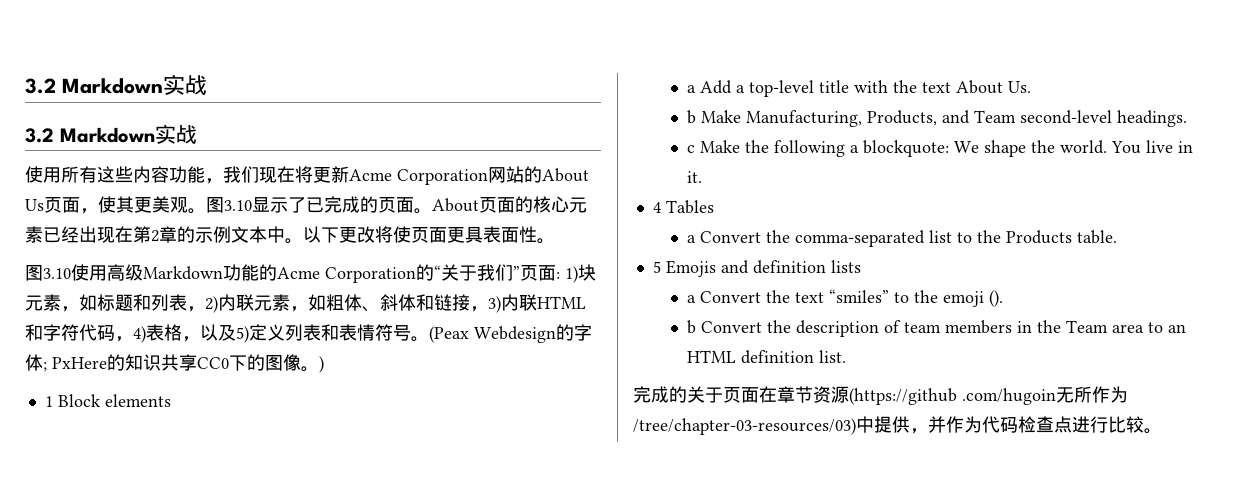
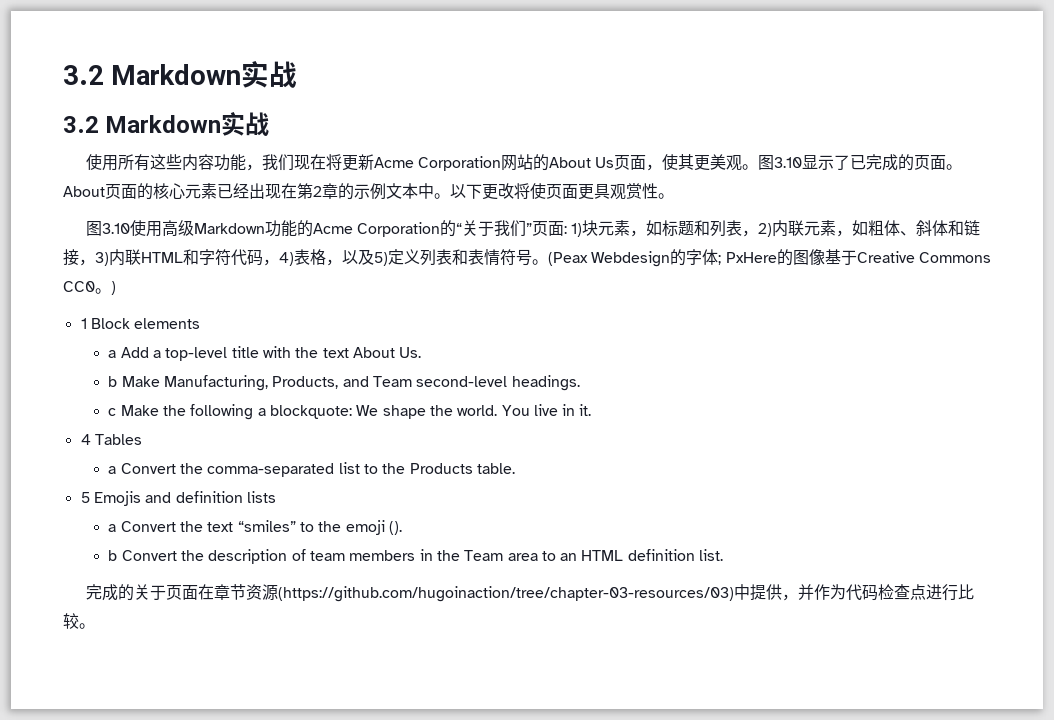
[483,226,519,243] 表面 -> [610,183,642,200] 观赏
[125,354,301,371] 知识共享CC0下的图像 -> [792,249,991,265] [63,281,95,292] 图像基于Creative Commons CC0
[849,386,1128,405] [633,418,856,435] (https://github .com/hugoin无所作为/tree/chapter-03-resources/03) -> [277,586,734,602] (https://github.com/hugoinaction/tree/chapter-03-resources/03)

